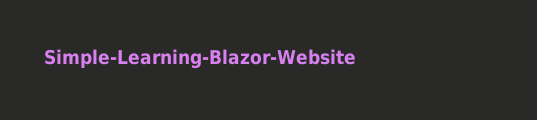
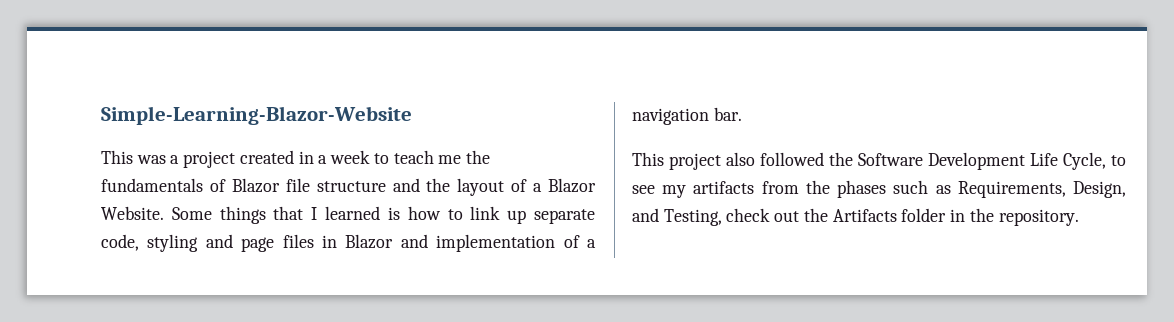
(356, 59) none -> [101,150,490,168] [101,178,596,196] [101,206,595,224] [101,234,596,252] [632,107,742,125] [632,152,1126,170] [632,180,1126,198] [632,208,1079,226] // This was a project created in a week to teach me the fundamentals of Blazor file structure and the layout of a Blazor Website. Some things that I learned is how to link up separate code, styling and page files in Blazor and implementation of a navigation bar. // This project also followed the Software Development Life Cycle, to see my artifacts from the phases such as Requirements, Design, and Testing, check out the Artifacts folder in the repository.

